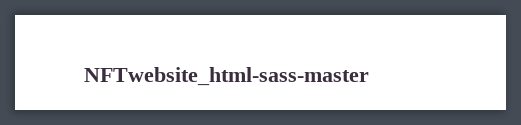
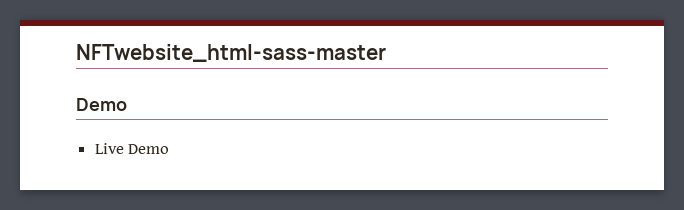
(369, 76) none -> [76,98,127,111] [94,143,170,154] // Demo // Live Demo

